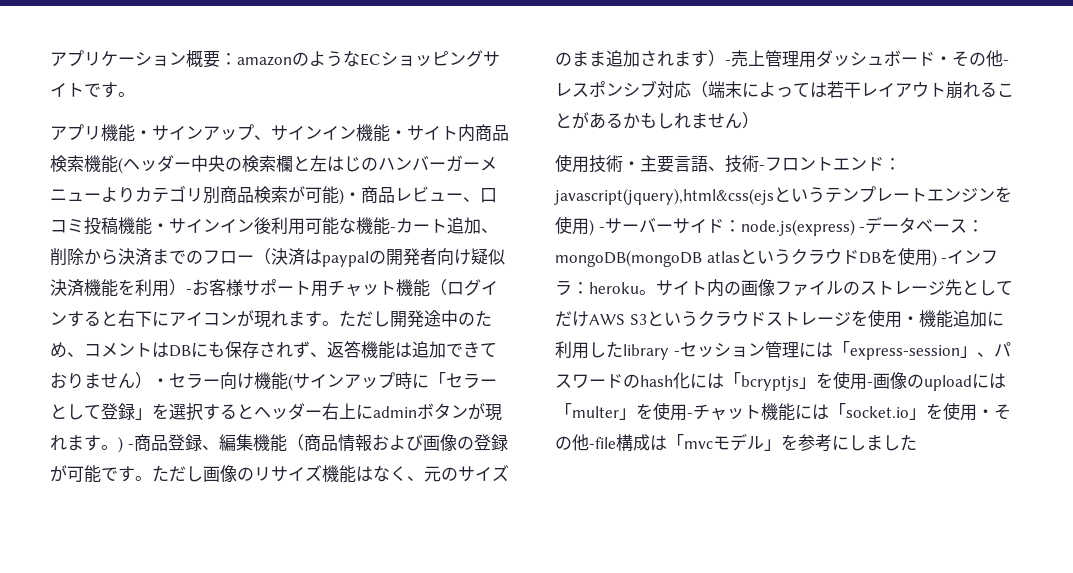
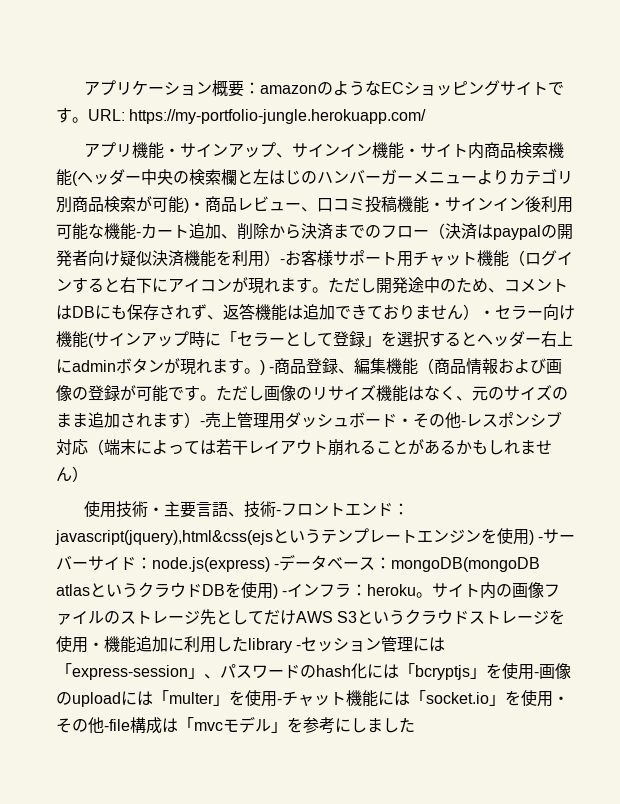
(135, 94) none -> [88,109,427,124] URL: https://my-portfolio-jungle.herokuapp.com/

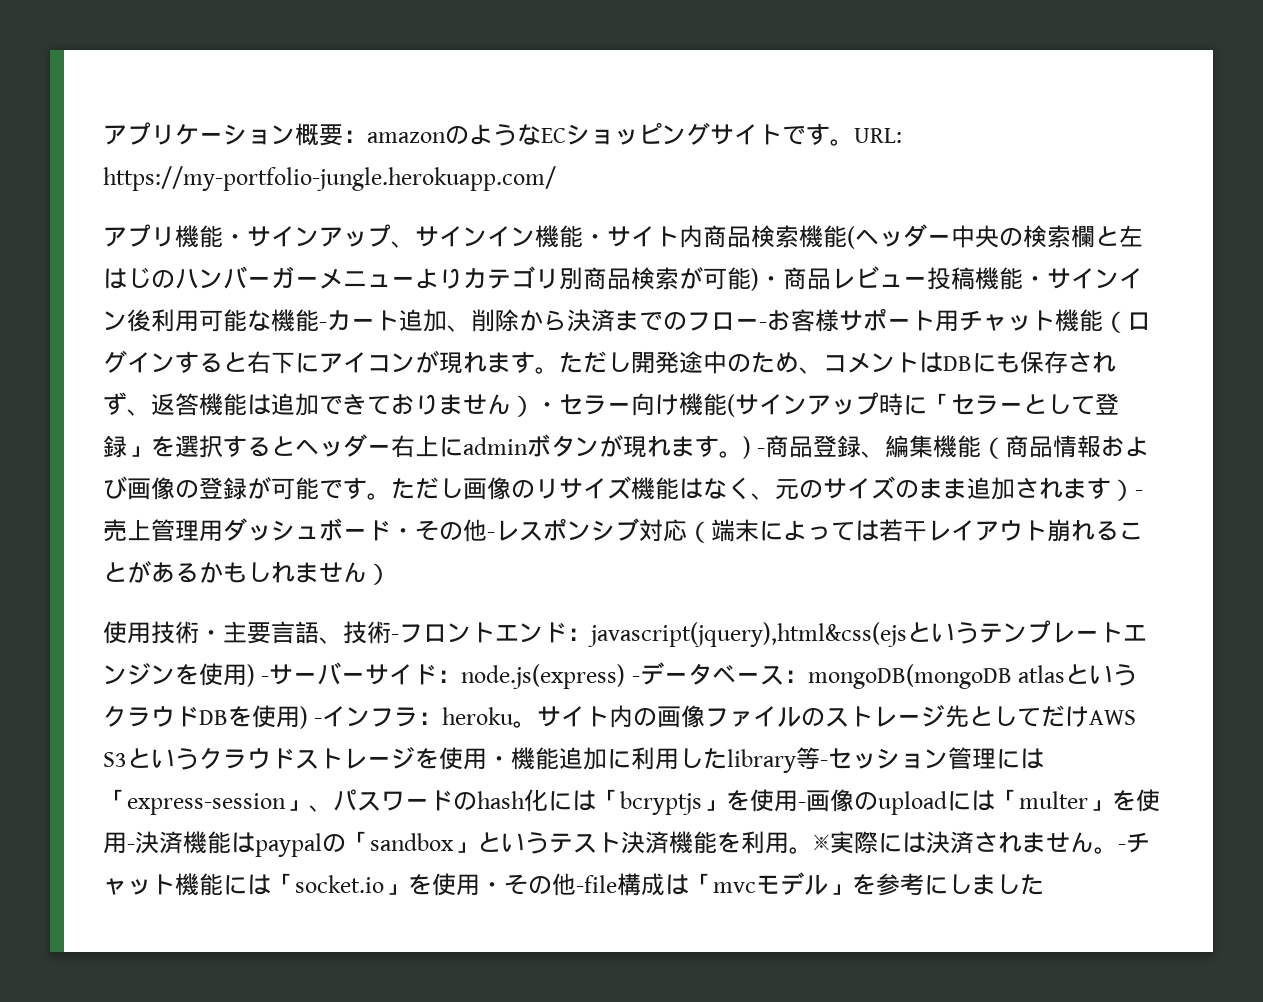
[301,198,365,212] 、口コミ -> (927, 281) none
[429,223,573,240] [56,250,280,267] （決済はpaypalの開発者向け疑似決済機能を利用） -> (759, 323) none
(292, 645) none -> [796,747,820,770] 等
(282, 701) none -> [135,831,1126,857] 決済機能はpaypalの「sandbox」というテスト決済機能を利用。※実際には決済されません。-

